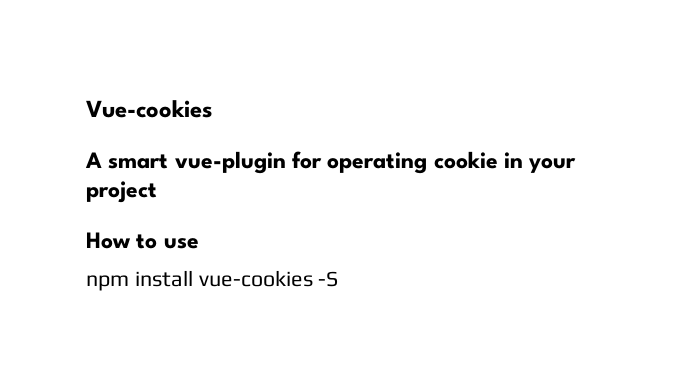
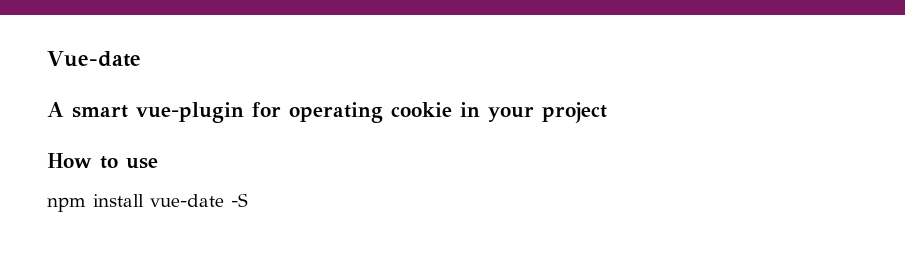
[86,100,213,118] Vue-cookies -> [47,51,141,67] Vue-date
[198,270,313,287] vue-cookies -> [150,194,224,207] vue-date

